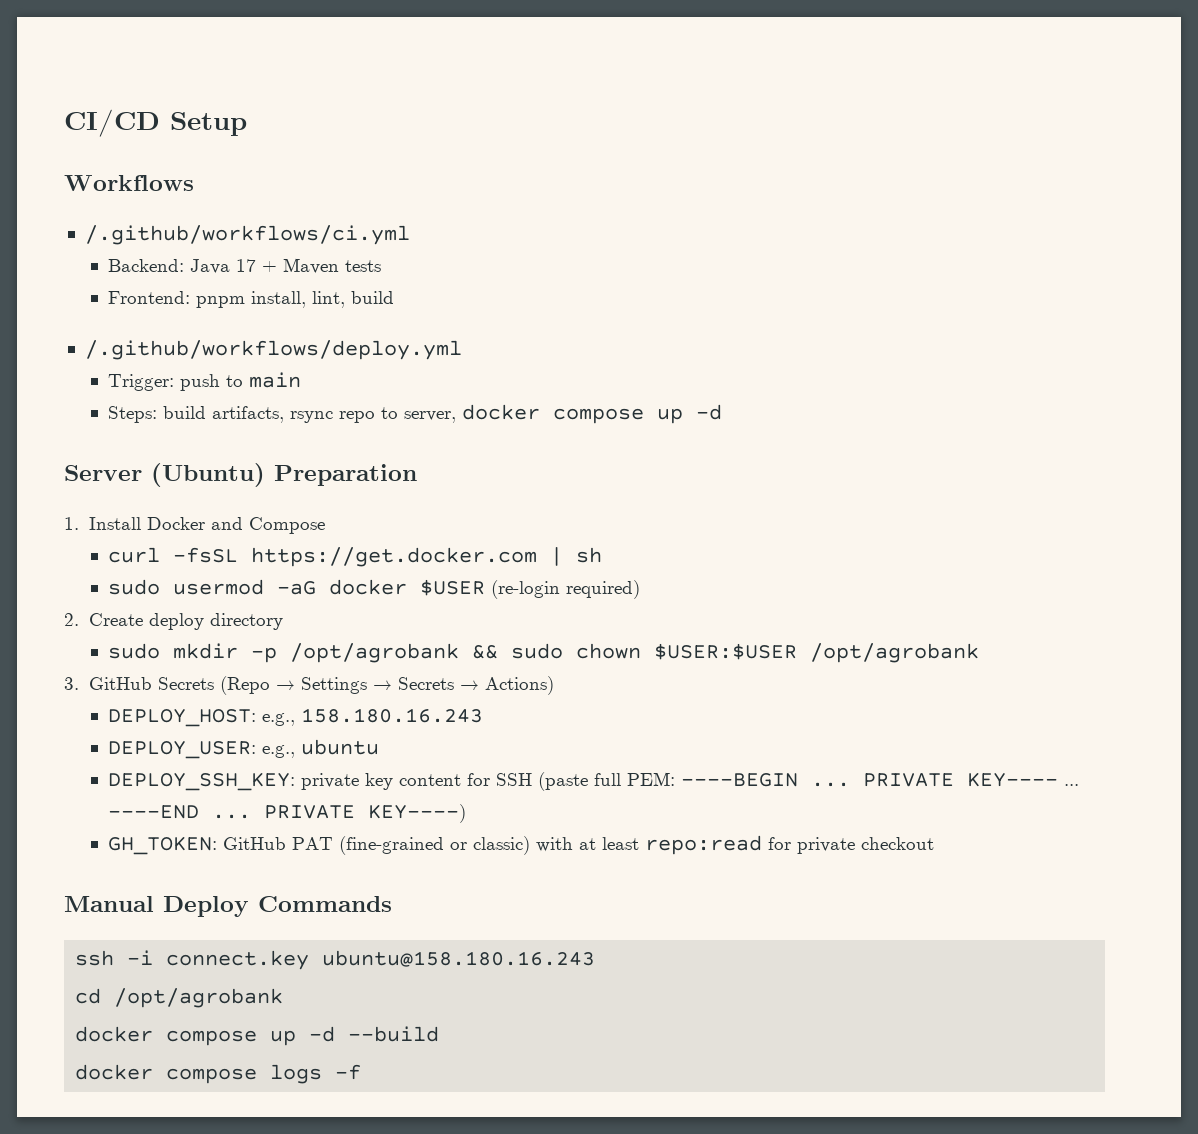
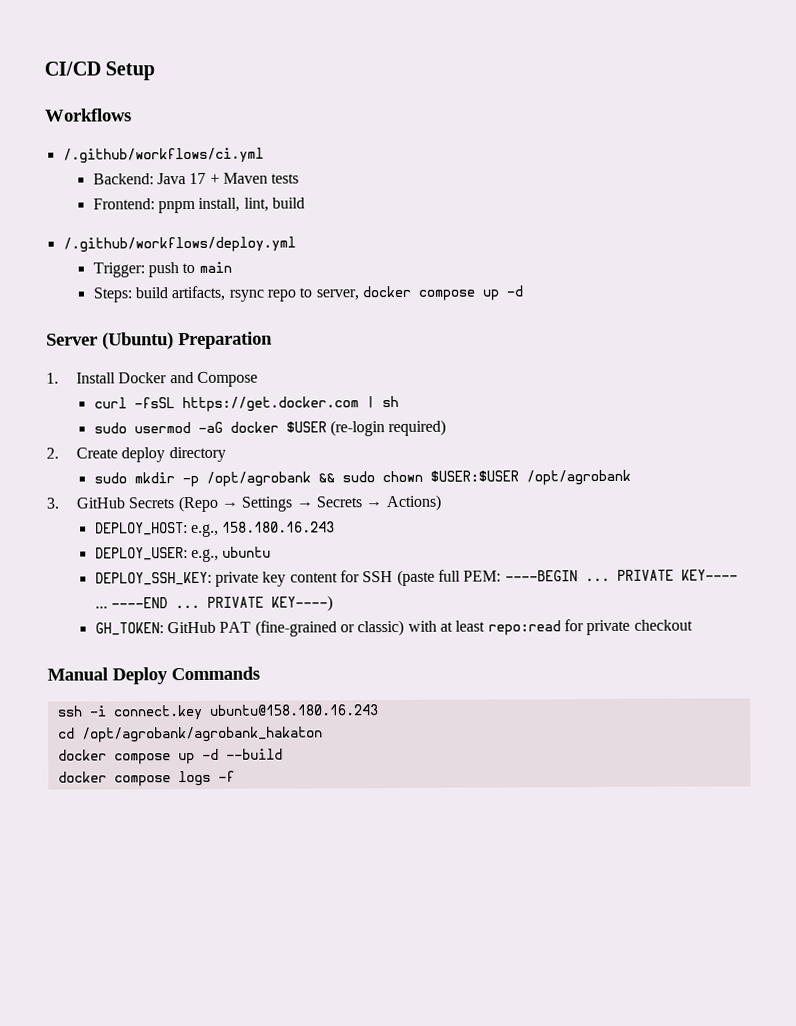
[114,988,284,1008] /opt/agrobank -> [81,726,323,743] /opt/agrobank/agrobank_hakaton

